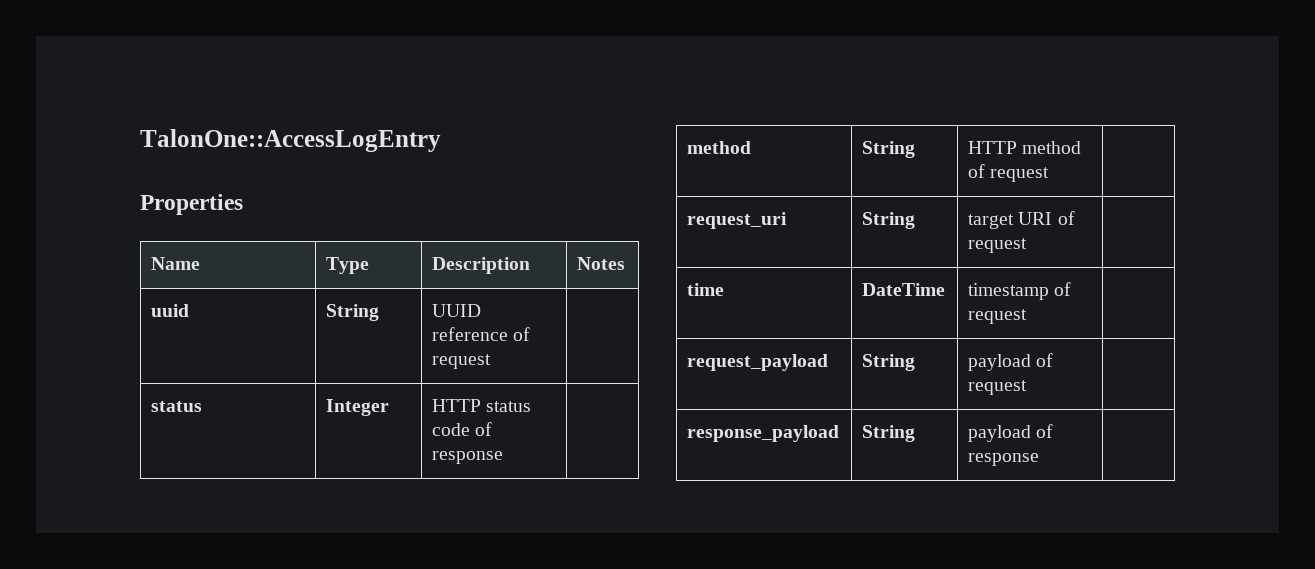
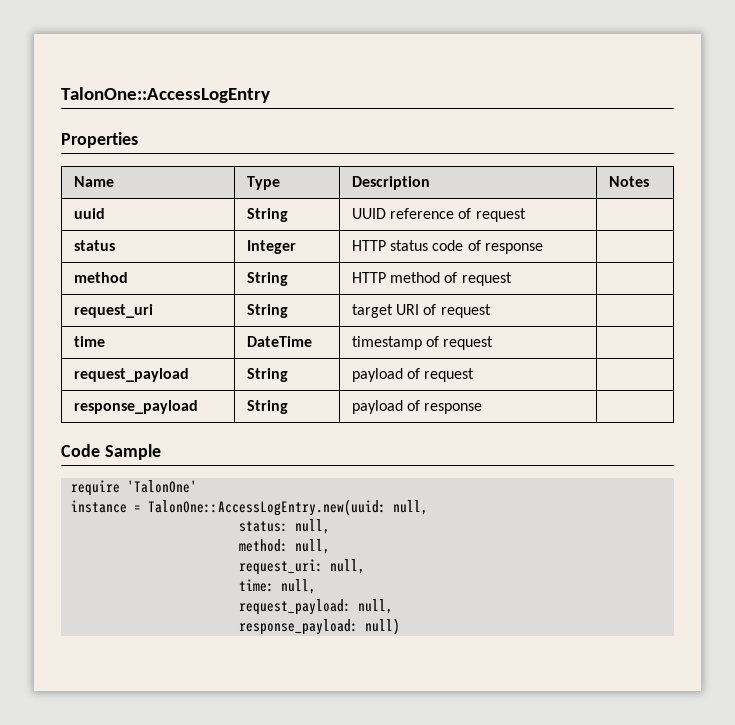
(1040, 459) none -> [61,444,161,460] [70,480,197,496] [70,499,428,516] [238,519,330,534] [238,539,330,554] [238,559,365,575] [238,579,316,594] [238,599,393,615] [238,618,400,635] // Code Sample // require 'TalonOne' // instance = TalonOne::AccessLogEntry.new(uuid: null, // status: null, // method: null, // request_uri: null, // time: null, // request_payload: null, // response_payload: null)

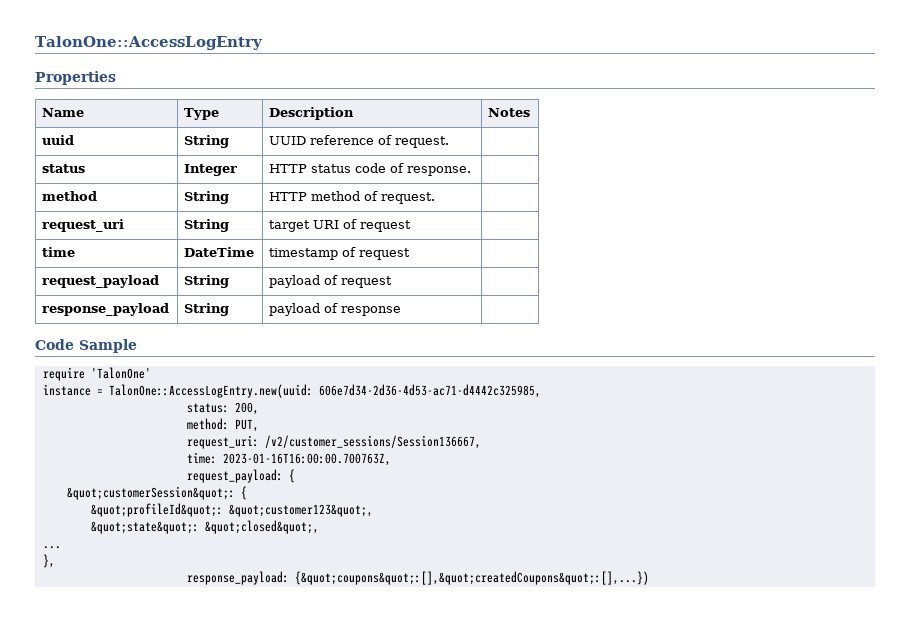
[475,208,526,222] request -> [395,136,450,148] request.
[484,243,543,254] response -> [407,166,472,176] response.
[461,272,512,286] request -> [381,192,436,204] request.
[392,500,428,515] null, -> [318,384,541,398] 606e7d34-2d36-4d53-ac71-d4442c325985,
[294,519,330,534] null, -> [234,402,259,415] 200,
[294,539,330,554] null, -> [234,419,259,432] PUT,
[329,559,365,574] null, -> [264,435,481,449] /v2/customer_sessions/Session136667,
[280,579,316,594] null, -> [222,453,391,466] 2023-01-16T16:00:00.700763Z,
[357,599,393,614] null, -> [288,469,295,483] [66,486,247,500] [90,503,373,517] [90,520,319,534] [42,546,61,549] [42,554,55,568] { // &quot;customerSession&quot;: { // &quot;profileId&quot;: &quot;customer123&quot;, // &quot;state&quot;: &quot;closed&quot;, // ... // },
[364,618,400,635] null) -> [294,571,649,585] {&quot;coupons&quot;:[],&quot;createdCoupons&quot;:[],...})

